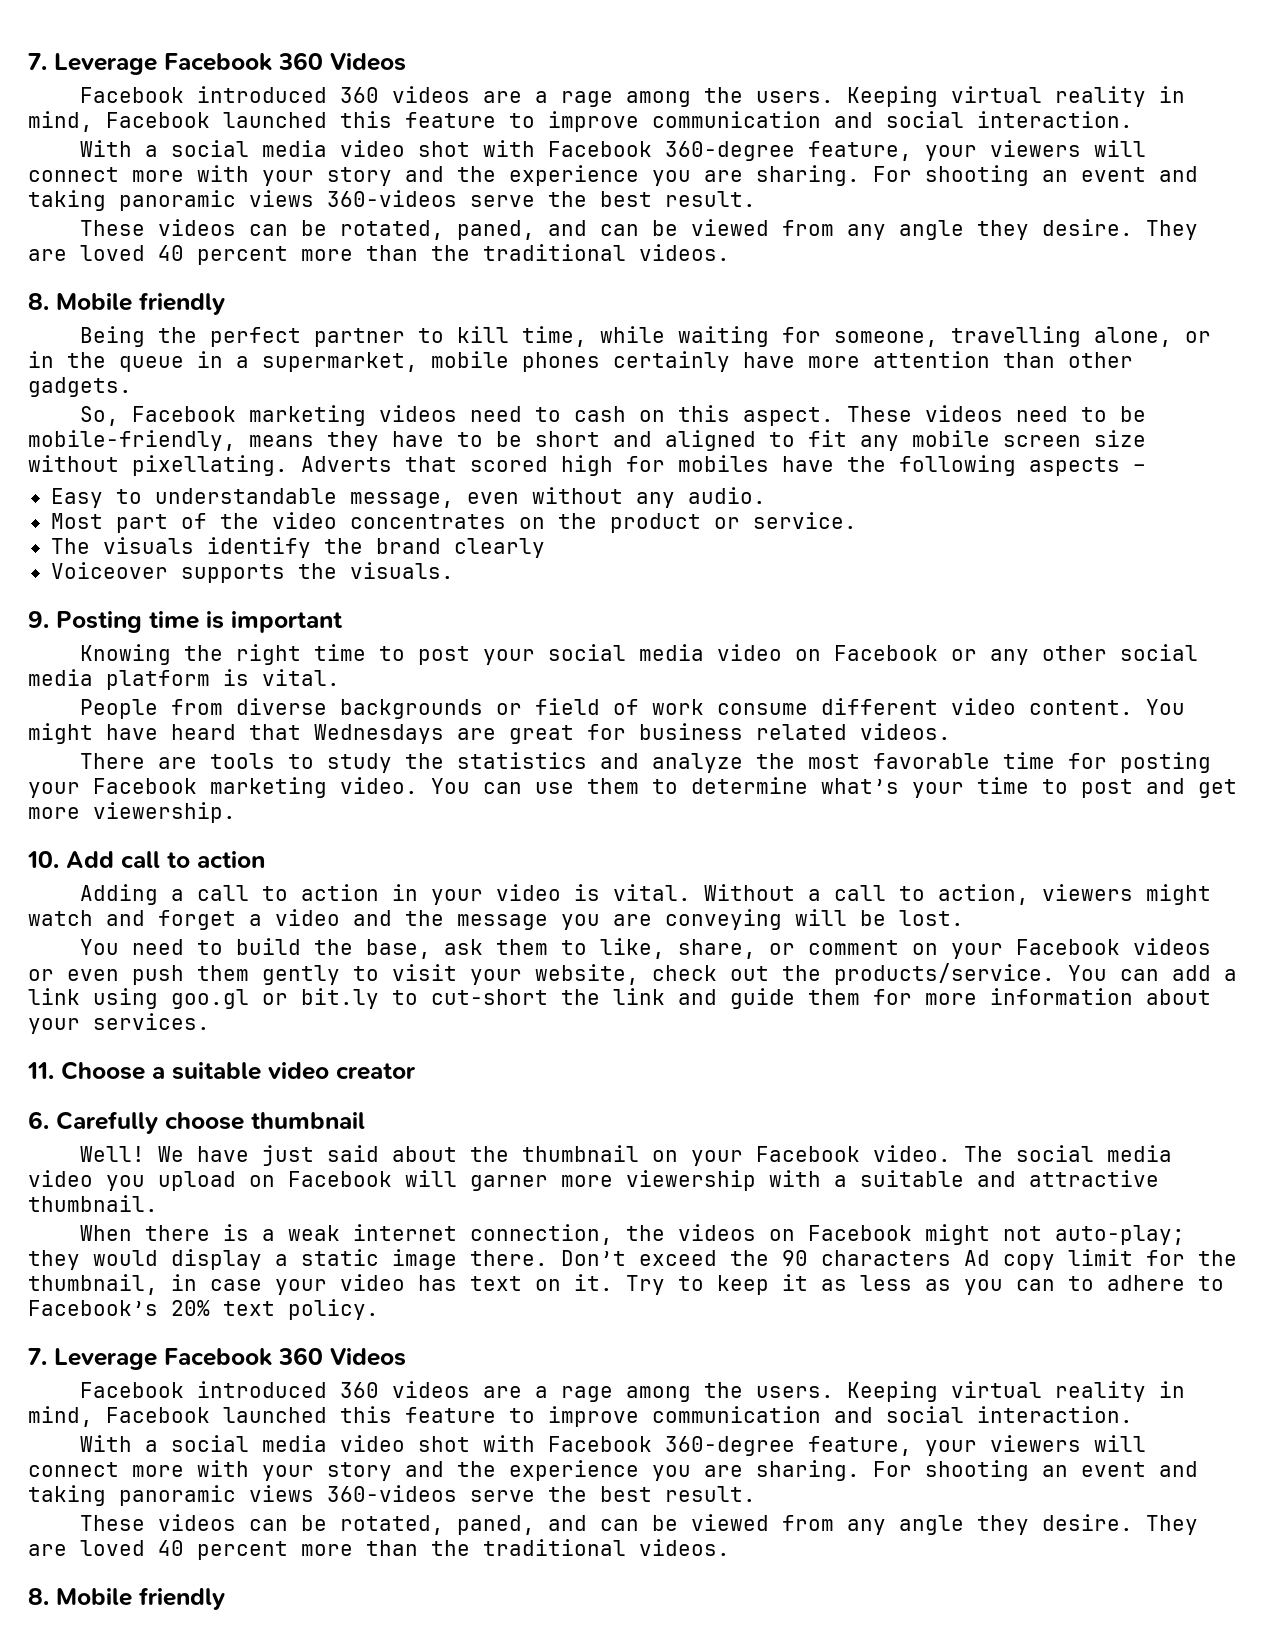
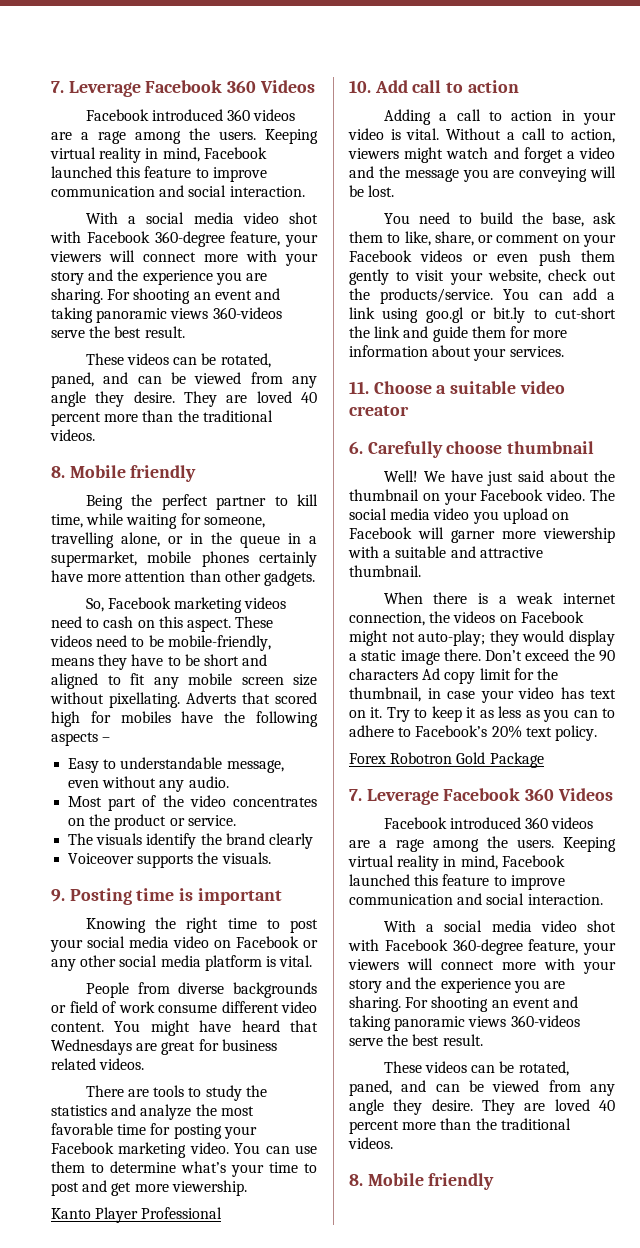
(236, 812) none -> [51,1207,223,1223] // Kanto Player Professional
(379, 1309) none -> [349,752,544,768] // Forex Robotron Gold Package

